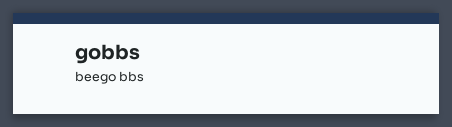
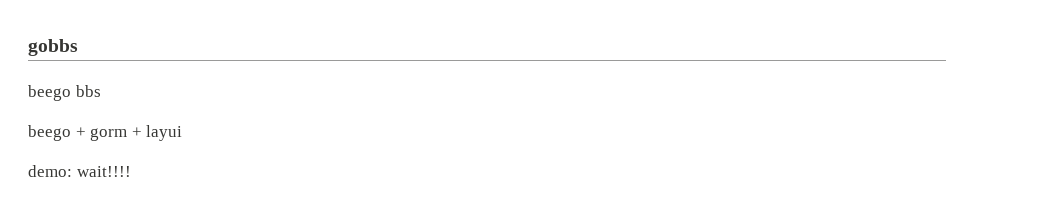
(145, 76) none -> [28,125,183,141] [28,165,131,177] // beego + gorm + layui // demo: wait!!!!

